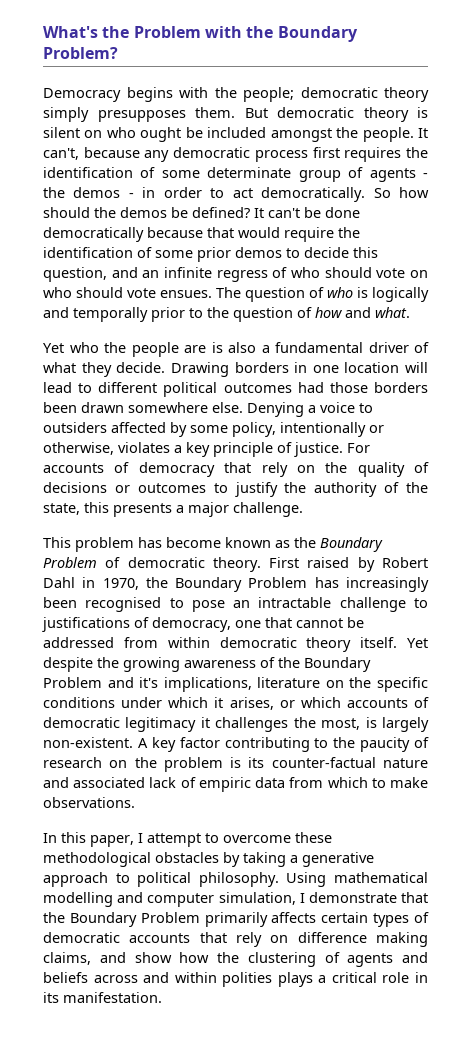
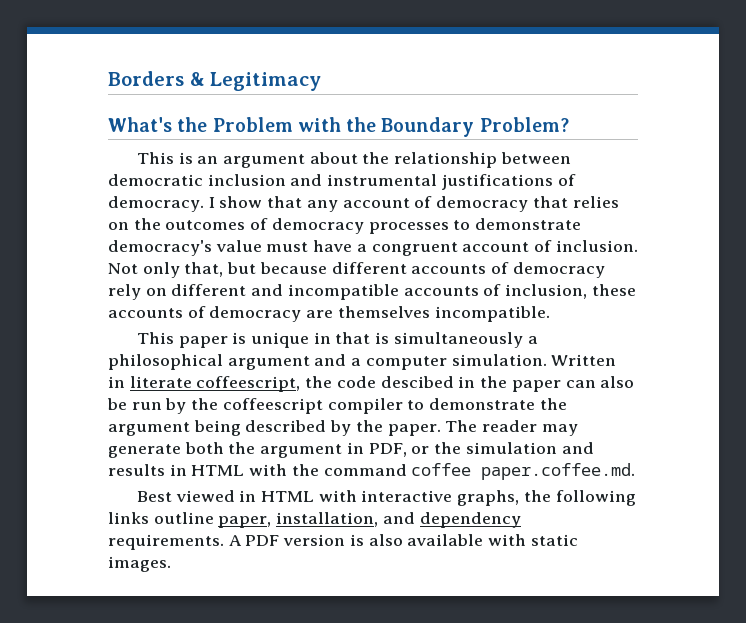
(43, 32) none -> [108,71,322,91] Borders & Legitimacy //
[43,87,429,102] [43,107,428,122] [43,127,429,142] [43,147,429,162] [43,167,428,182] [43,187,430,202] [43,207,360,218] [43,227,360,242] [43,247,378,262] [43,267,429,282] [43,287,429,302] [43,307,410,322] [43,342,429,357] [43,362,428,377] [43,382,428,397] [43,402,373,417] [43,422,384,437] [43,442,370,457] [43,462,429,477] [43,482,428,497] [43,502,303,517] [43,537,383,552] [43,557,428,572] [43,577,429,592] [43,597,428,612] [42,617,364,632] [43,637,428,652] [43,657,371,672] [43,677,428,692] [43,697,429,710] [43,717,429,732] [43,737,429,752] [43,757,428,772] [43,777,429,792] [43,797,135,808] [43,832,332,847] [43,852,374,867] [43,872,428,887] [43,892,429,907] [43,912,429,927] [43,932,428,947] [43,952,428,967] [43,972,428,987] [43,992,162,1003] Democracy begins with the people; democratic theory simply presupposes them. But democratic theory is silent on who ought be included amongst the people. It can't, because any democratic process first requires the identification of some determinate group of agents - the demos - in order to act democratically. So how should the demos be defined? It can't be done democratically because that would require the identification of some prior demos to decide this question, and an infinite regress of who should vote on who should vote ensues. The question of who is logically and temporally prior to the question of how and what. // Yet who the people are is also a fundamental driver of what they decide. Drawing borders in one location will lead to different political outcomes had those borders been drawn somewhere else. Denying a voice to outsiders affected by some policy, intentionally or otherwise, violates a key principle of justice. For accounts of democracy that rely on the quality of decisions or outcomes to justify the authority of the state, this presents a major challenge. // This problem has become known as the Boundary Problem of democratic theory. First raised by Robert Dahl in 1970, the Boundary Problem has increasingly been recognised to pose an intractable challenge to justifications of democracy, one that cannot be addressed from within democratic theory itself. Yet despite the growing awareness of the Boundary Problem and it's implications, literature on the specific conditions under which it arises, or which accounts of democratic legitimacy it challenges the most, is largely non-existent. A key factor contributing to the paucity of research on the problem is its counter-factual nature and associated lack of empiric data from which to make observations. // In this paper, I attempt to overcome these methodological obstacles by taking a generative approach to political philosophy. Using mathematical modelling and computer simulation, I demonstrate that the Boundary Problem primarily affects certain types of democratic accounts that rely on difference making claims, and show how the clustering of agents and beliefs across and within polities plays a critical role in its manifestation. -> [136,152,571,168] [108,174,576,190] [108,196,619,212] [108,218,582,234] [108,240,638,256] [108,262,605,278] [108,284,636,300] [108,306,550,322] [136,332,538,348] [108,354,617,370] [108,376,635,392] [107,398,567,414] [108,420,578,436] [108,442,594,458] [108,463,636,480] [136,490,636,506] [108,512,521,528] [108,534,578,550] [108,556,171,572] This is an argument about the relationship between democratic inclusion and instrumental justifications of democracy. I show that any account of democracy that relies on the outcomes of democracy processes to demonstrate democracy's value must have a congruent account of inclusion. Not only that, but because different accounts of democracy rely on different and incompatible accounts of inclusion, these accounts of democracy are themselves incompatible. // This paper is unique in that is simultaneously a philosophical argument and a computer simulation. Written in literate coffeescript, the code descibed in the paper can also be run by the coffeescript compiler to demonstrate the argument being described by the paper. The reader may generate both the argument in PDF, or the simulation and results in HTML with the command coffee paper.coffee.md. // Best viewed in HTML with interactive graphs, the following links outline paper, installation, and dependency requirements. A PDF version is also available with static images.

